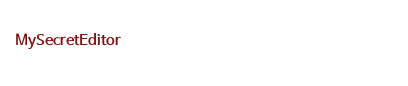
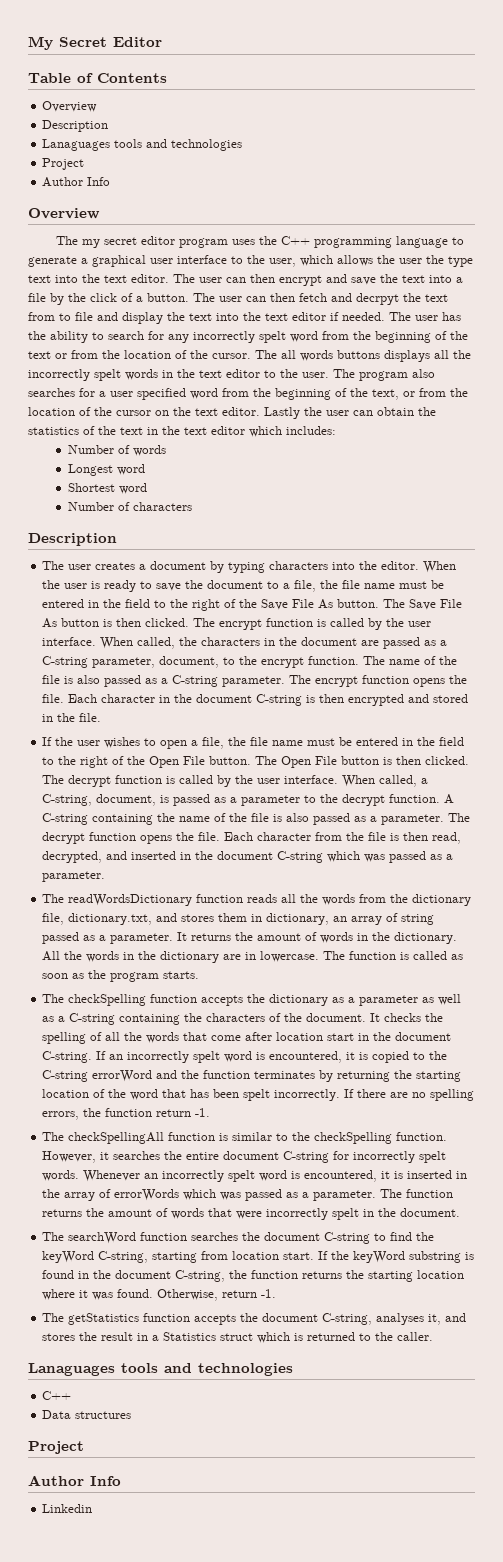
[15,33,121,50] MySecretEditor -> [28,36,162,50] [28,73,167,83] [42,101,98,112] [42,120,109,132] [42,139,243,151] [42,158,85,170] [42,177,111,187] [28,208,100,219] [56,236,465,248] [28,255,473,267] [28,274,463,286] [28,293,448,305] [28,312,461,324] [28,331,468,343] [28,350,471,362] [28,369,435,381] [28,388,468,400] [28,407,436,419] [28,426,336,437] [68,445,167,456] [68,464,146,476] [68,483,148,494] [68,502,193,511] [28,533,117,546] [42,561,457,573] [42,580,445,592] [42,599,463,611] [42,618,432,630] [42,637,448,649] [42,656,458,668] [42,675,468,687] [42,694,469,706] [42,713,102,722] [42,737,465,749] [42,756,470,768] [42,775,429,787] [42,794,455,806] [42,813,471,825] [42,832,462,844] [42,851,454,863] [42,871,106,882] [42,894,472,906] [42,913,435,925] [42,932,458,944] [42,951,464,963] [42,970,200,982] [42,994,462,1006] [42,1013,444,1025] [42,1032,452,1044] [42,1051,448,1063] [42,1070,462,1082] [42,1089,475,1101] [42,1108,211,1120] [42,1132,448,1144] [42,1151,447,1163] [42,1170,468,1182] [42,1189,454,1201] [42,1208,461,1220] [42,1232,435,1244] [42,1251,475,1263] [42,1270,465,1282] [42,1289,277,1301] [42,1313,467,1325] [42,1332,434,1343] [28,1363,293,1376] [42,1391,72,1400] [42,1410,132,1419] [28,1441,84,1454] [28,1475,121,1486] [42,1504,93,1513] My Secret Editor // Table of Contents // Overview // Description // Lanaguages tools and technologies // Project // Author Info // Overview // The my secret editor program uses the C++ programming language to generate a graphical user interface to the user, which allows the user the type text into the text editor. The user can then encrypt and save the text into a file by the click of a button. The user can then fetch and decrpyt the text from to file and display the text into the text editor if needed. The user has the ability to search for any incorrectly spelt word from the beginning of the text or from the location of the cursor. The all words buttons displays all the incorrectly spelt words in the text editor to the user. The program also searches for a user specified word from the beginning of the text, or from the location of the cursor on the text editor. Lastly the user can obtain the statistics of the text in the text editor which includes: // Number of words // Longest word // Shortest word // Number of characters // Description // The user creates a document by typing characters into the editor. When the user is ready to save the document to a file, the file name must be entered in the field to the right of the Save File As button. The Save File As button is then clicked. The encrypt function is called by the user interface. When called, the characters in the document are passed as a C-string parameter, document, to the encrypt function. The name of the file is also passed as a C-string parameter. The encrypt function opens the file. Each character in the document C-string is then encrypted and stored in the file. // If the user wishes to open a file, the file name must be entered in the field to the right of the Open File button. The Open File button is then clicked. The decrypt function is called by the user interface. When called, a C-string, document, is passed as a parameter to the decrypt function. A C-string containing the name of the file is also passed as a parameter. The decrypt function opens the file. Each character from the file is then read, decrypted, and inserted in the document C-string which was passed as a parameter. // The readWordsDictionary function reads all the words from the dictionary file, dictionary.txt, and stores them in dictionary, an array of string passed as a parameter. It returns the amount of words in the dictionary. All the words in the dictionary are in lowercase. The function is called as soon as the program starts. // The checkSpelling function accepts the dictionary as a parameter as well as a C-string containing the characters of the document. It checks the spelling of all the words that come after location start in the document C-string. If an incorrectly spelt word is encountered, it is copied to the C-string errorWord and the function terminates by returning the starting location of the word that has been spelt incorrectly. If there are no spelling errors, the function return -1. // The checkSpellingAll function is similar to the checkSpelling function. However, it searches the entire document C-string for incorrectly spelt words. Whenever an incorrectly spelt word is encountered, it is inserted in the array of errorWords which was passed as a parameter. The function returns the amount of words that were incorrectly spelt in the document. // The searchWord function searches the document C-string to find the keyWord C-string, starting from location start. If the keyWord substring is found in the document C-string, the function returns the starting location where it was found. Otherwise, return -1. // The getStatistics function accepts the document C-string, analyses it, and stores the result in a Statistics struct which is returned to the caller. // Lanaguages tools and technologies // C++ // Data structures // Project // Author Info // Linkedin

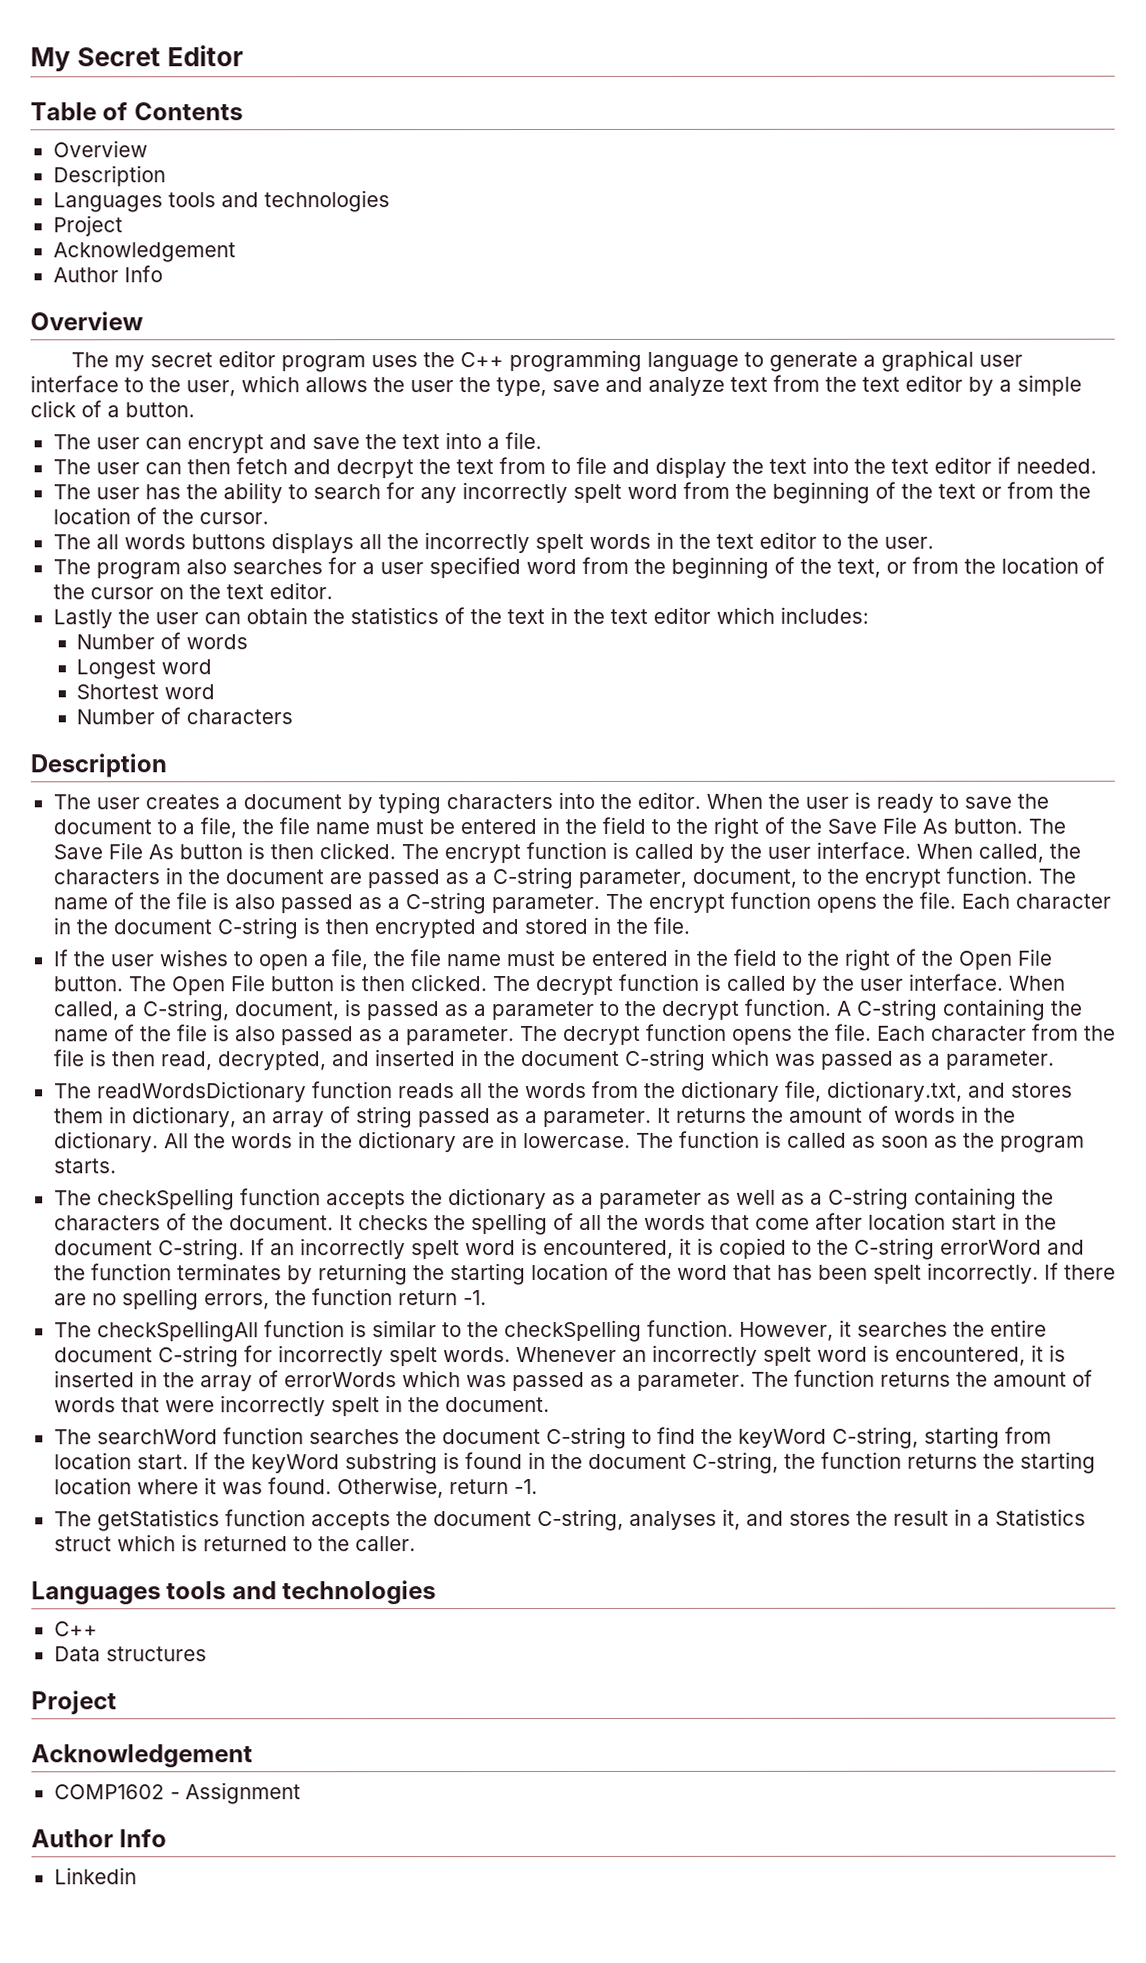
[42,139,111,151] Lanaguages -> [52,192,163,213] Languages
(85, 164) none -> [52,242,236,263] // Acknowledgement
[448,256,473,267] [28,274,275,283] type text into the text editor. The user can then -> [496,374,1082,397] [30,400,195,418] [52,434,182,450] type, save and analyze text from the text editor by a simple click of a button. // The user can
[28,293,189,305] file by the click of a button. -> [504,432,542,450] file. //
(385, 316) none -> (1097, 466) //
(251, 356) none -> (269, 518) //
(329, 375) none -> (934, 542) //
(260, 411) none -> (333, 591) //
[28,1363,115,1376] Lanaguages -> [31,1581,161,1605] Languages
(84, 1447) none -> [31,1744,253,1768] [53,1782,301,1805] // Acknowledgement // COMP1602 - Assignment

